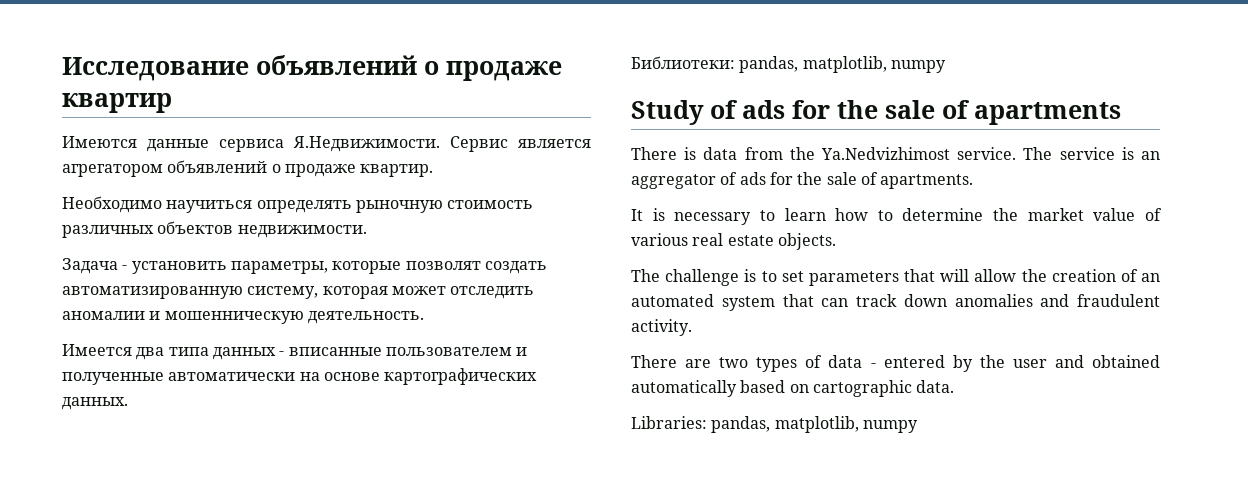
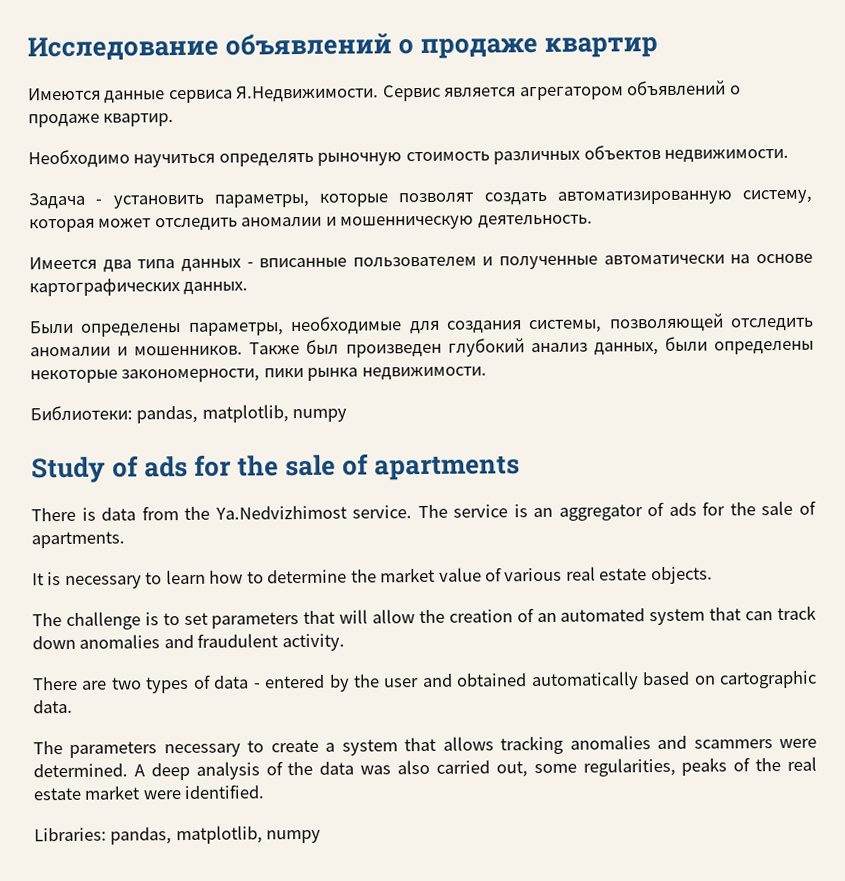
(128, 403) none -> [29,313,814,337] [30,336,815,358] [30,366,487,384] // Были определены параметры, необходимые для создания системы, позволяющей отследить аномалии и мошенников. Также был произведен глубокий анализ данных, были определены некоторые закономерности, пики рынка недвижимости.
(955, 386) none -> [33,735,817,758] [33,756,817,781] [33,784,265,801] // The parameters necessary to create a system that allows tracking anomalies and scammers were determined. A deep analysis of the data was also carried out, some regularities, peaks of the real estate market were identified.

